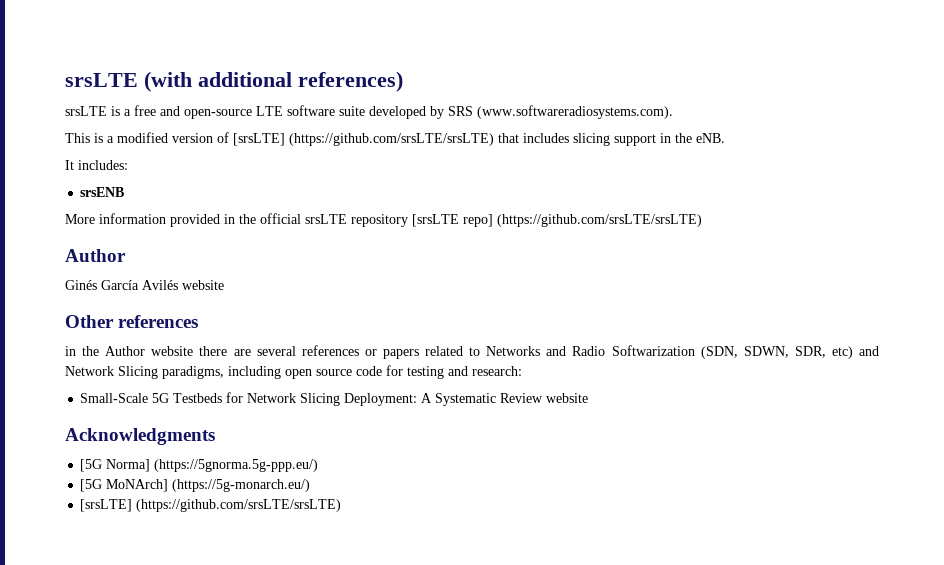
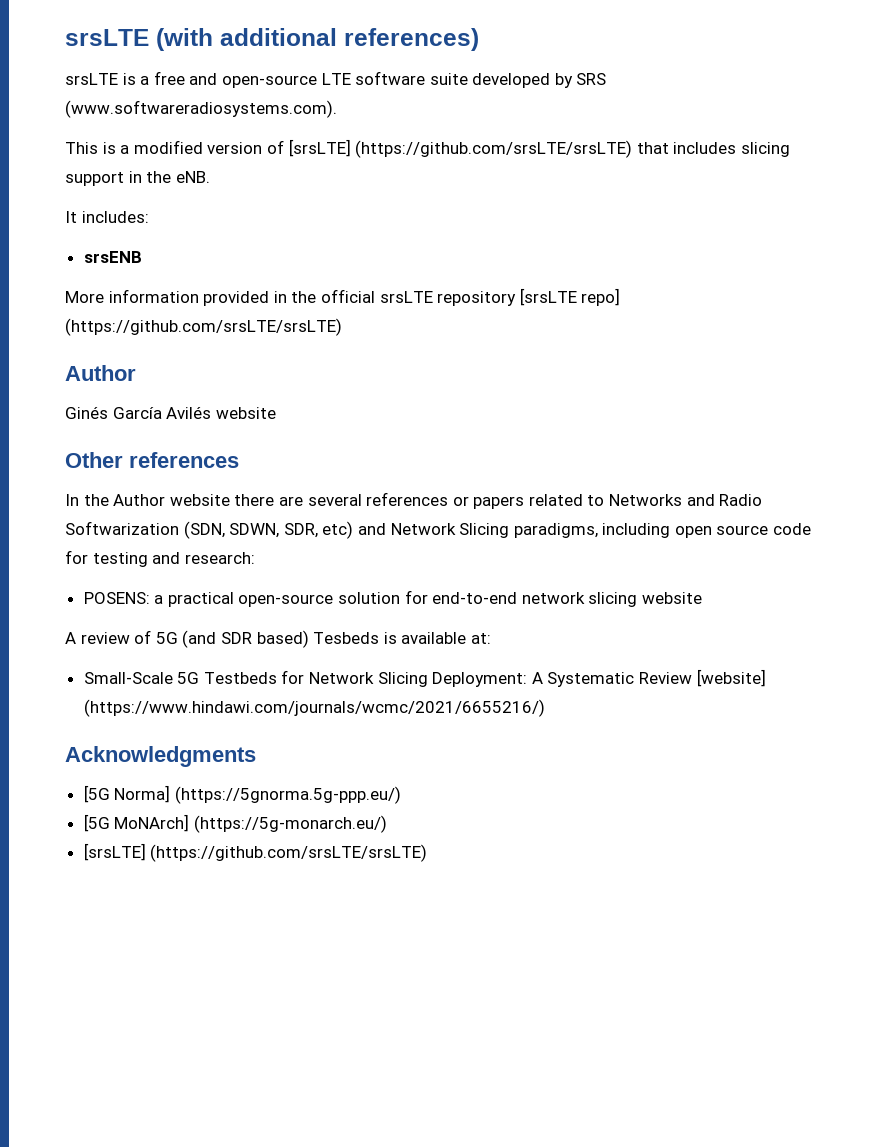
[65,346,76,356] in -> [65,494,79,506] In
(522, 371) none -> [83,590,703,607] [65,630,491,648] // POSENS: a practical open-source solution for end-to-end network slicing website // A review of 5G (and SDR based) Tesbeds is available at:
[546,393,589,403] website -> [696,669,766,687] [83,699,545,717] [website] (https://www.hindawi.com/journals/wcmc/2021/6655216/)

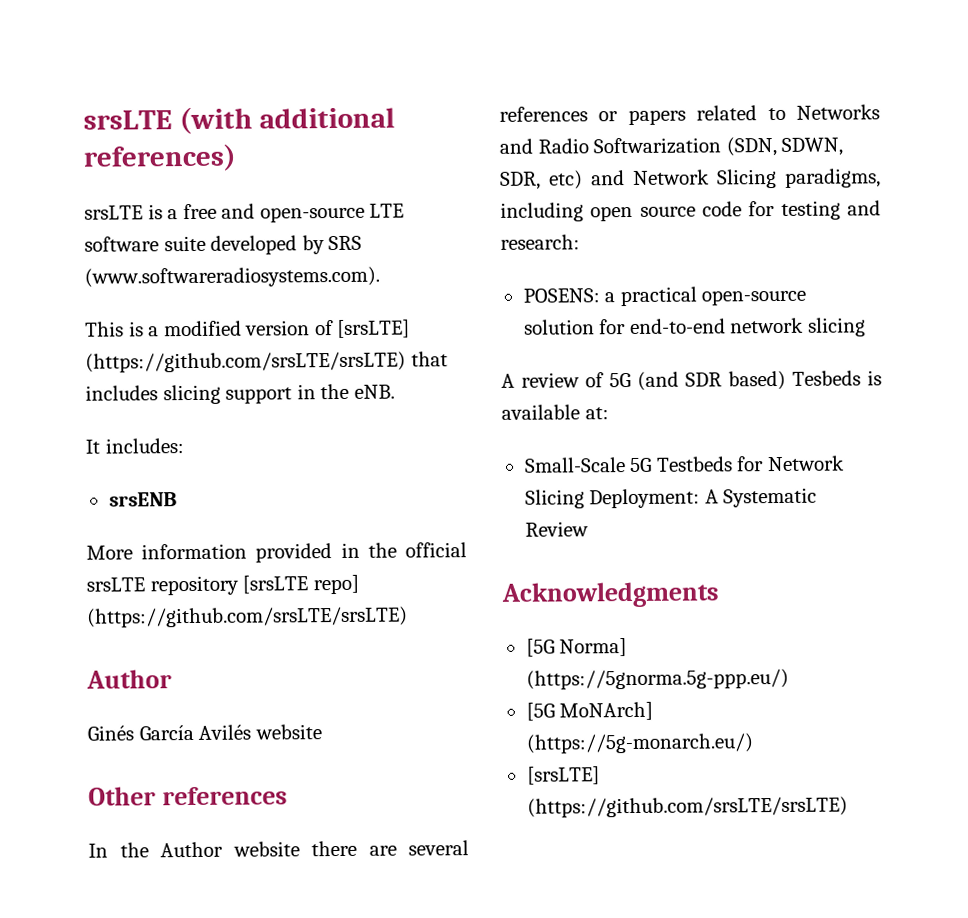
[642,592,703,604] website -> (866, 327) none
[696,669,766,687] [83,699,545,717] [website] (https://www.hindawi.com/journals/wcmc/2021/6655216/) -> (589, 529) none

